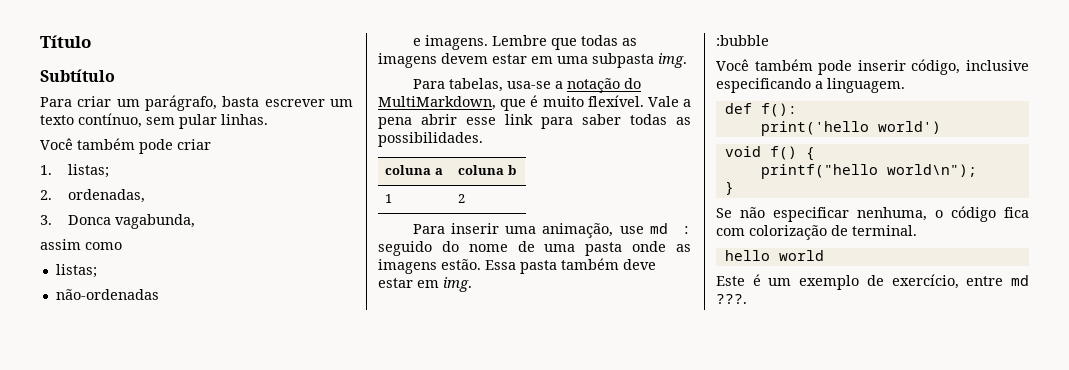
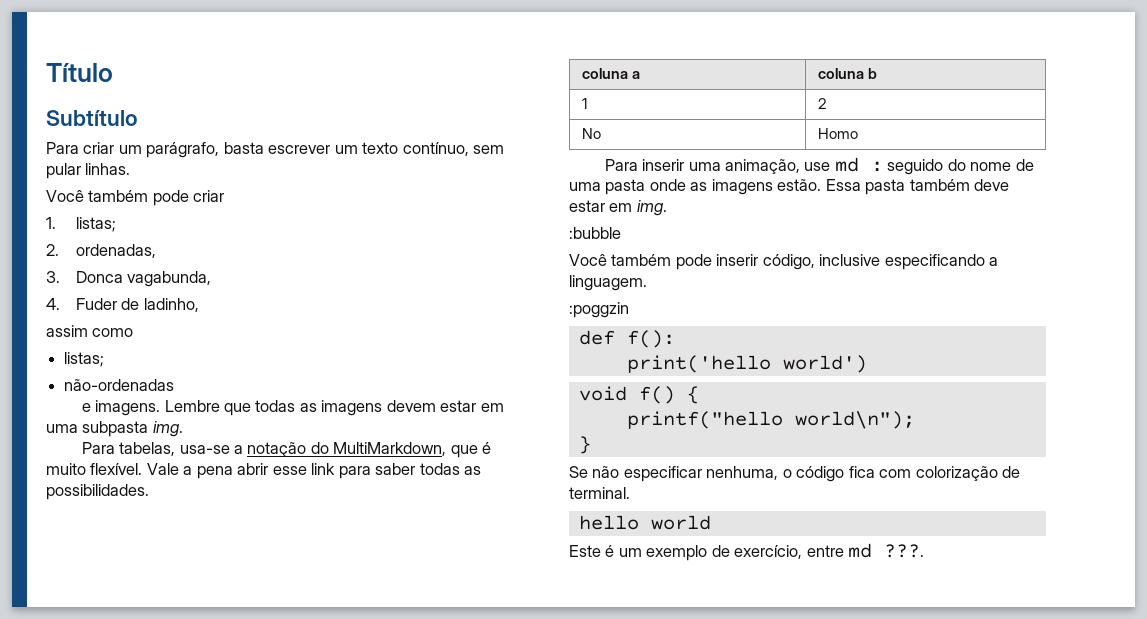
(196, 221) none -> [46,298,199,312] // 4. Fuder de ladinho,
(465, 198) none -> [581,128,601,139] [817,128,858,139] // No | Homo
(905, 85) none -> [569,302,629,318] // :poggzin

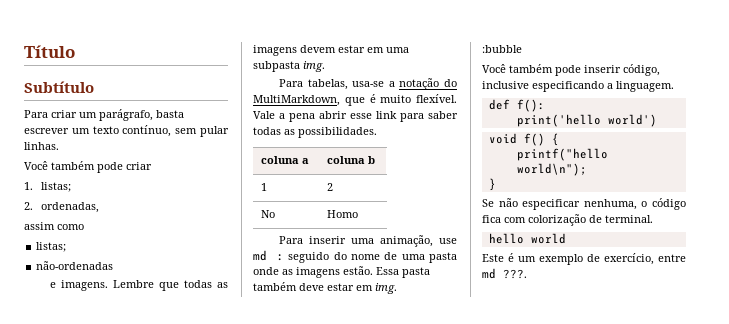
[46,271,212,287] [46,298,199,312] // 3. Donca vagabunda, // 4. Fuder de ladinho, -> (99, 207) none
[569,302,629,318] // :poggzin -> (674, 86) none

